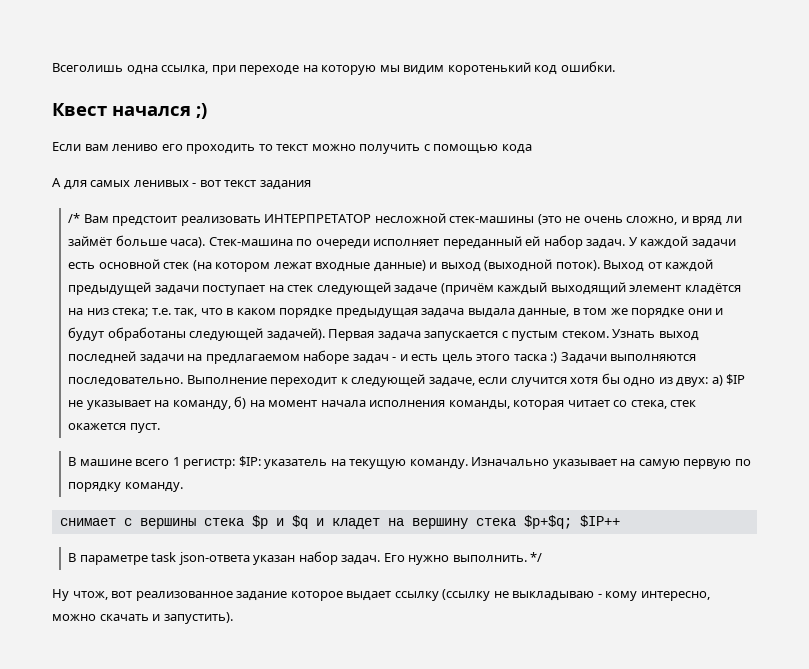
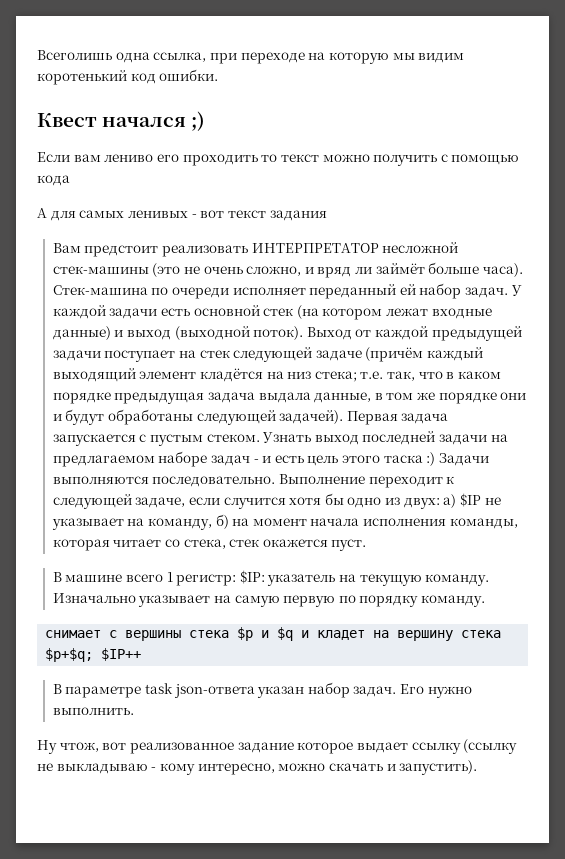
[68,213,81,223] /* -> (327, 215) none
[530,552,543,562] */ -> (134, 711) none

